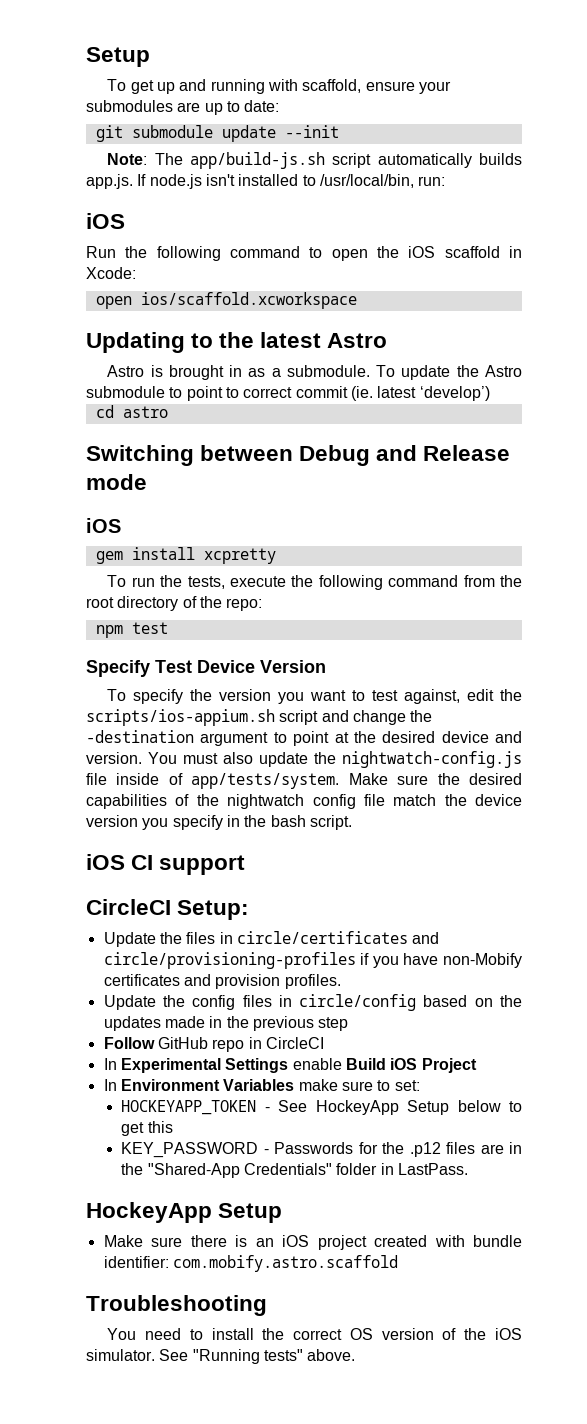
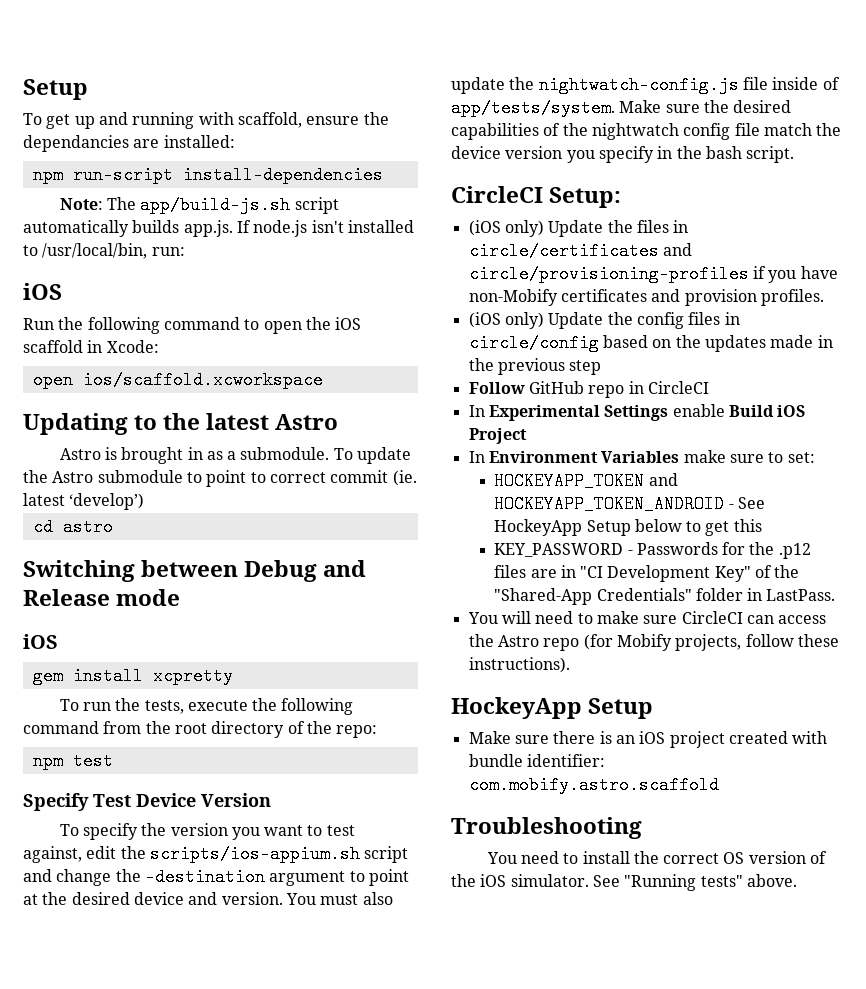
[419,81,452,94] [86,100,280,115] [95,125,339,142] your submodules are up to date: // git submodule update --init -> [363,112,389,125] [23,135,235,152] [32,166,383,184] the dependancies are installed: // npm run-script install-dependencies
[86,854,246,875] // iOS CI support -> (795, 154) none
(250, 910) none -> [468,220,544,237] (iOS only)
(341, 981) none -> [468,312,544,329] (iOS only)
(257, 1107) none -> [648,473,678,486] [494,495,725,513] and HOCKEYAPP_TOKEN_ANDROID
(523, 1148) none -> [580,565,773,582] "CI Development Key" of
(469, 1169) none -> [467,611,827,624] [468,634,839,651] [468,657,570,673] // You will need to make sure CircleCI can access the Astro repo (for Mobify projects, follow these instructions).

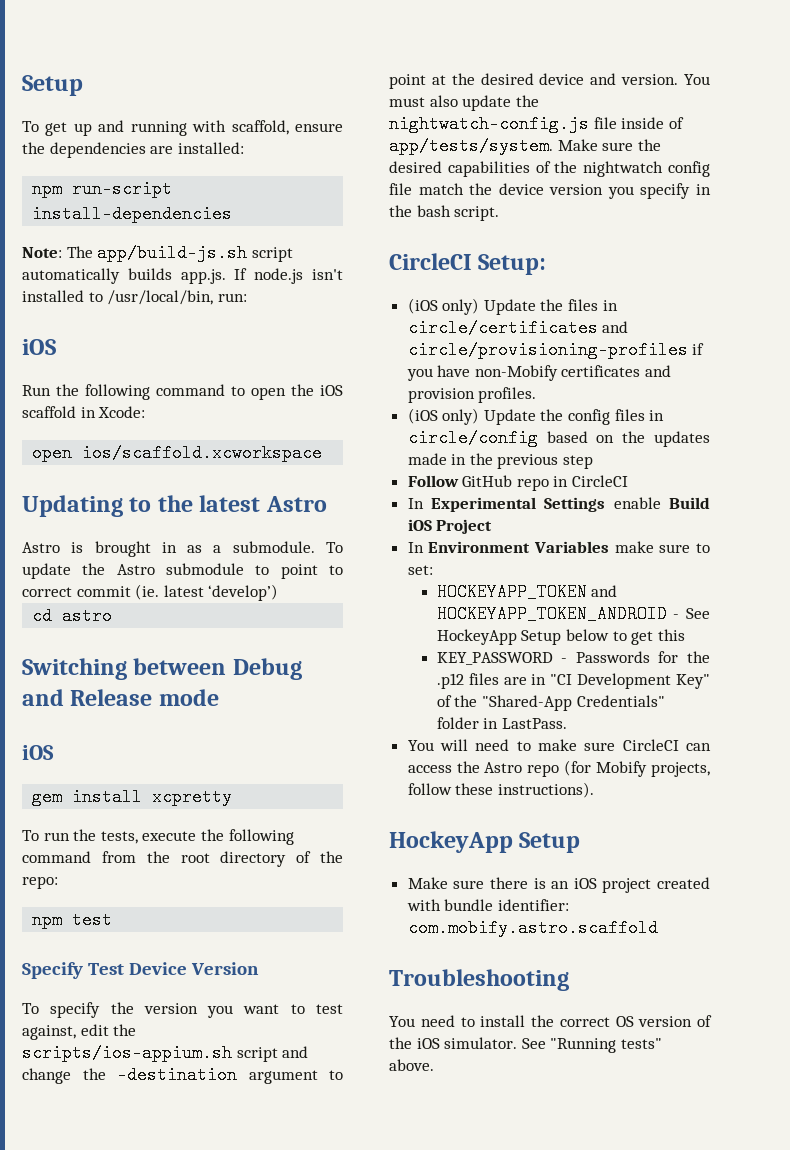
[23,135,129,152] dependancies -> [49,142,146,158] dependencies

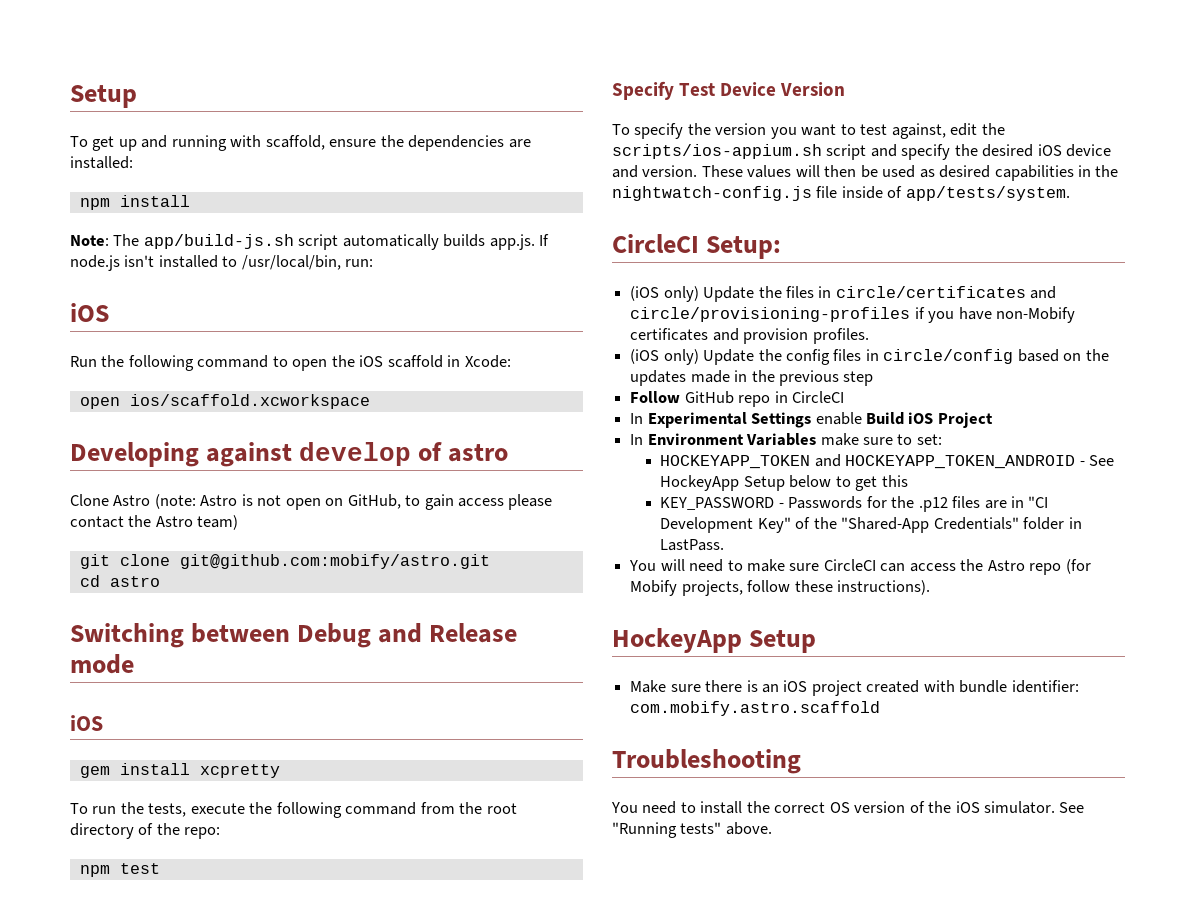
[72,180,173,198] [32,205,233,223] run-script install-dependencies -> [119,195,190,207] install
[22,495,327,517] Updating to the latest Astro // -> [70,442,509,467] [70,494,196,509] Developing against develop of astro // Clone Astro (note:
[94,541,343,557] [22,563,343,579] [22,584,279,601] brought in as a submodule. To update the Astro submodule to point to correct commit (ie. latest ‘develop’) -> [257,494,553,510] [70,515,239,530] [79,554,490,569] not open on GitHub, to gain access please contact the Astro team) // git clone git@github.com:mobify/astro.git
[22,1066,343,1084] [389,73,534,89] change the -destination argument to point at the desired -> [901,144,1062,160] specify the desired iOS
[684,74,710,85] [389,95,512,111] You must also update -> [701,165,1092,181] These values will then be used as desired capabilities in
[557,139,661,151] [389,161,710,177] [389,183,711,199] [389,205,500,221] Make sure the desired capabilities of the nightwatch config file match the device version you specify in the bash script. -> (1070, 193) none

